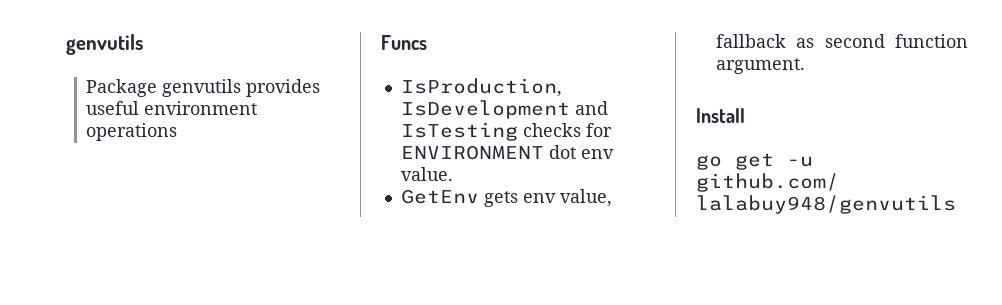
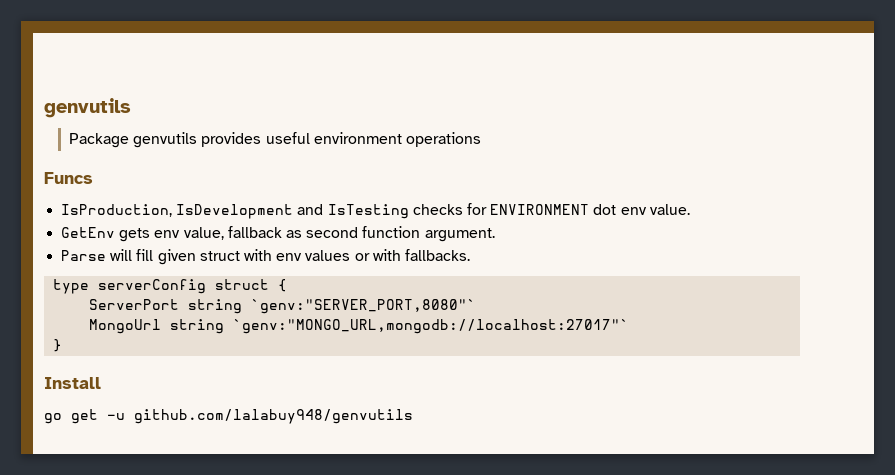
(805, 66) none -> [61,249,470,265] [53,279,288,294] [89,299,477,314] [89,319,630,334] [53,339,63,352] // Parse will fill given struct with env values or with fallbacks. // type serverConfig struct { // ServerPort string `genv:"SERVER_PORT,8080"` // MongoUrl string `genv:"MONGO_URL,mongodb://localhost:27017"` // }

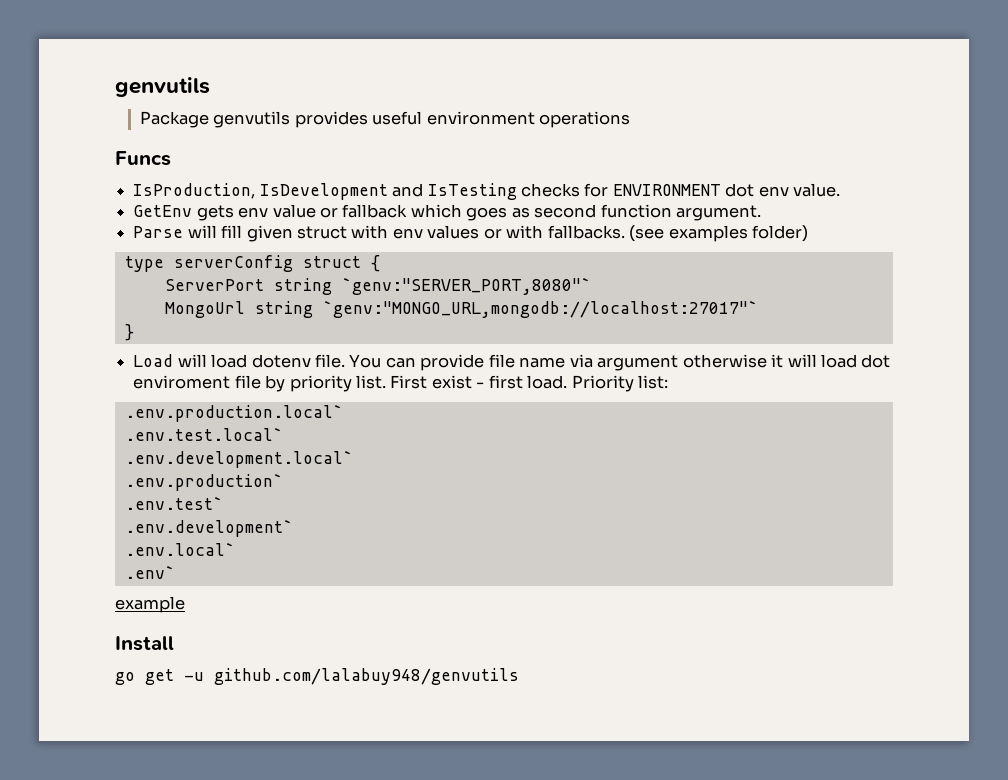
[183,226,282,240] value, fallback -> [272,204,508,221] value or fallback which goes
(470, 255) none -> [629,225,809,242] (see examples folder)
(63, 345) none -> [133,354,891,371] [133,375,669,392] [124,405,343,422] [124,428,283,441] [124,451,353,468] [124,474,283,491] [124,497,223,510] [124,520,293,537] [124,543,235,556] [124,566,175,579] [115,596,185,613] // Load will load dotenv file. You can provide file name via argument otherwise it will load dot enviroment file by priority list. First exist - first load. Priority list: // .env.production.local` // .env.test.local` // .env.development.local` // .env.production` // .env.test` // .env.development` // .env.local` // .env` // example

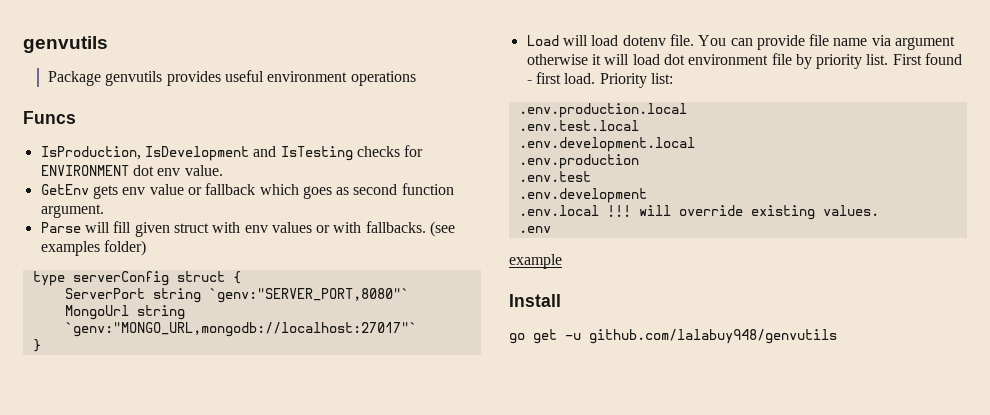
[133,375,231,389] enviroment -> [688,54,769,65] environment
[431,375,472,389] exist -> [925,53,963,65] found
[124,405,343,422] [124,428,283,441] [124,451,353,468] [124,474,283,491] [124,497,223,510] [124,520,293,537] [124,543,235,556] [124,566,175,579] .env.production.local` // .env.test.local` // .env.development.local` // .env.production` // .env.test` // .env.development` // .env.local` // .env` -> [518,103,687,118] [518,120,639,131] [518,137,695,152] [518,154,639,169] [518,171,591,182] [518,188,647,203] [518,205,879,220] [518,226,551,233] .env.production.local // .env.test.local // .env.development.local // .env.production // .env.test // .env.development // .env.local !!! will override existing values. // .env

